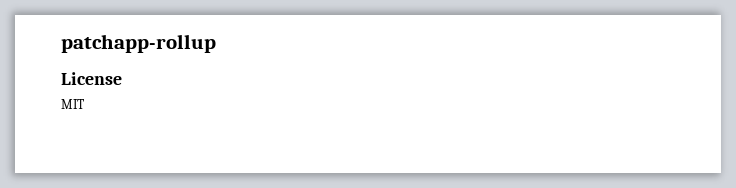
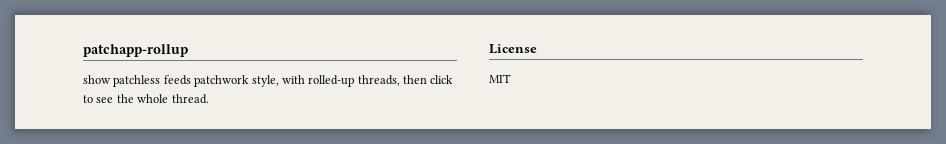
(216, 43) none -> [83,75,454,87] [83,94,209,104] // show patchless feeds patchwork style, with rolled-up threads, then click to see the whole thread.

